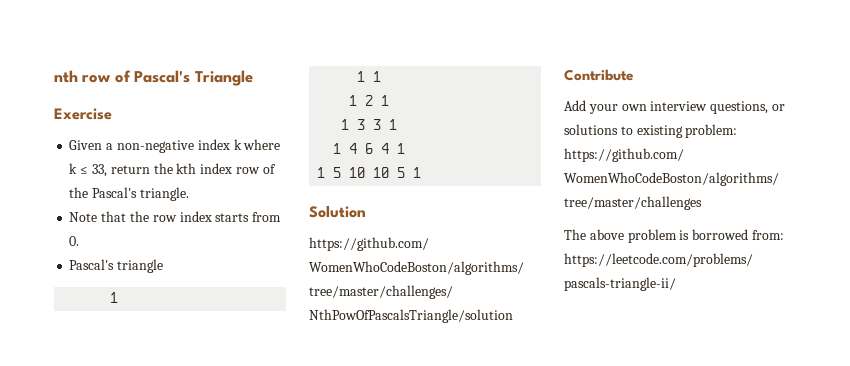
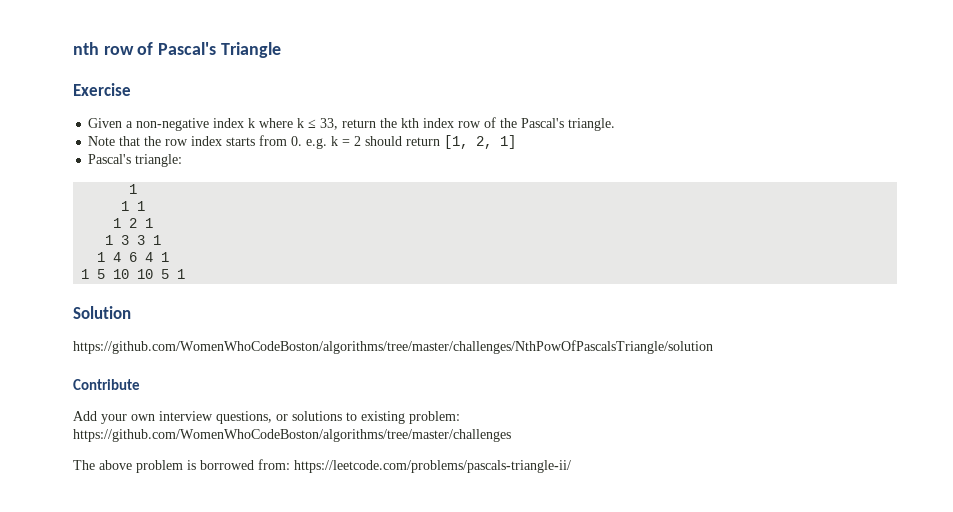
[69,259,164,273] // Pascal's triangle -> [306,135,517,149] [88,154,183,167] e.g. k = 2 should return [1, 2, 1] // Pascal's triangle:

